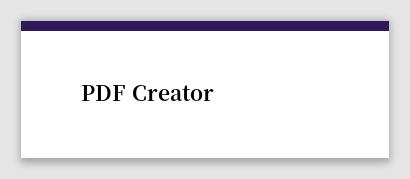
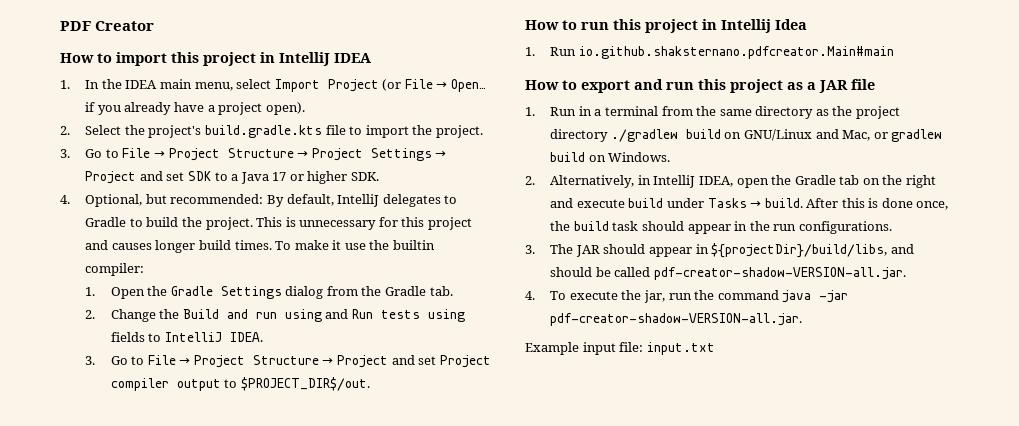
(214, 93) none -> [60,52,371,66] [60,79,486,92] [85,102,305,115] [60,125,483,138] [60,148,447,161] [85,171,379,184] [60,194,458,207] [85,217,472,230] [85,240,435,253] [85,263,145,276] [85,286,453,299] [85,309,465,322] [110,332,263,342] [85,355,491,368] [110,377,370,391] [525,19,807,33] [525,46,894,59] [525,79,875,93] [525,106,900,119] [550,129,943,142] [550,152,671,162] [525,175,936,188] [550,198,949,210] [550,221,892,234] [525,243,914,258] [550,267,906,280] [525,290,849,303] [550,313,803,326] [525,342,715,355] // How to import this project in IntelliJ IDEA // 1. In the IDEA main menu, select Import Project (or File → Open… if you already have a project open). // 2. Select the project's build.gradle.kts file to import the project. // 3. Go to File → Project Structure → Project Settings → Project and set SDK to a Java 17 or higher SDK. // 4. Optional, but recommended: By default, IntelliJ delegates to Gradle to build the project. This is unnecessary for this project and causes longer build times. To make it use the builtin compiler: // 1. Open the Gradle Settings dialog from the Gradle tab. // 2. Change the Build and run using and Run tests using fields to IntelliJ IDEA. // 3. Go to File → Project Structure → Project and set Project compiler output to $PROJECT_DIR$/out. // How to run this project in Intellij Idea // 1. Run io.github.shaksternano.pdfcreator.Main#main // How to export and run this project as a JAR file // 1. Run in a terminal from the same directory as the project directory ./gradlew build on GNU/Linux and Mac, or gradlew build on Windows. // 2. Alternatively, in IntelliJ IDEA, open the Gradle tab on the right and execute build under Tasks → build. After this is done once, the build task should appear in the run configurations. // 3. The JAR should appear in ${projectDir}/build/libs, and should be called pdf-creator-shadow-VERSION-all.jar. // 4. To execute the jar, run the command java -jar pdf-creator-shadow-VERSION-all.jar. // Example input file: input.txt

